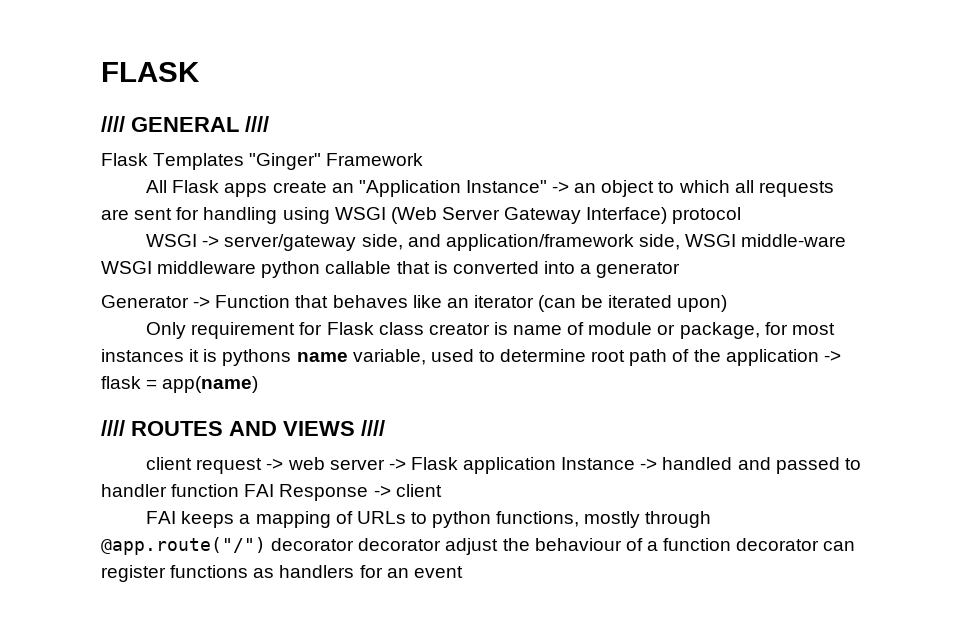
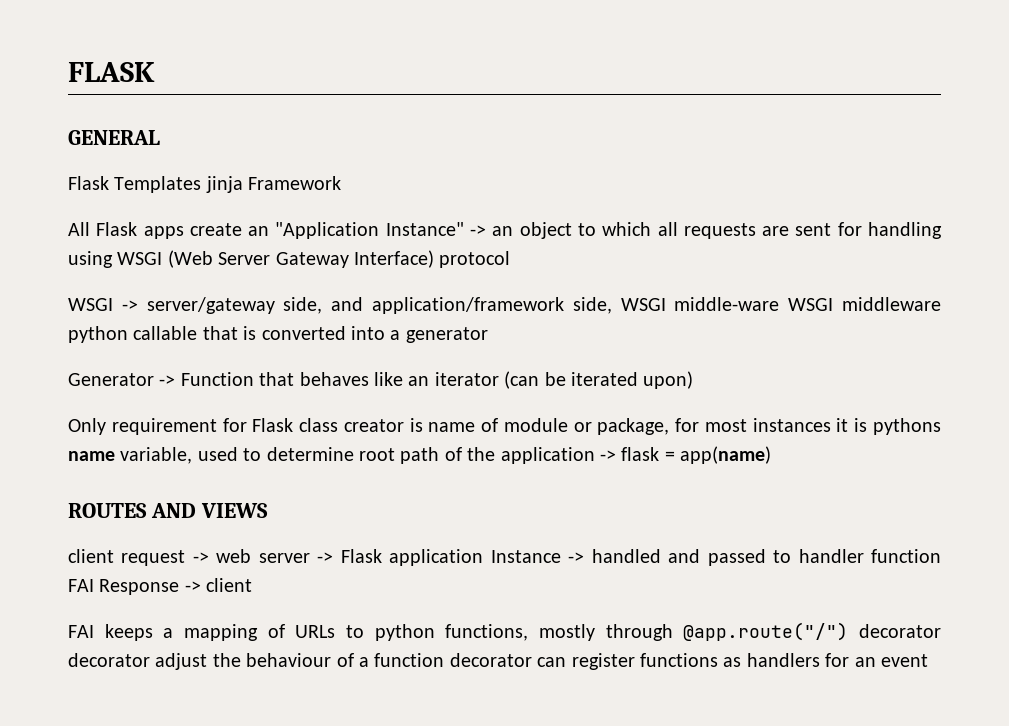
[101,116,125,132] //// -> (155, 72) none
[245,116,269,132] //// -> (160, 137) none
[249,153,322,170] "Ginger" -> [205,176,243,193] jinja
[101,420,125,436] //// -> (772, 455) none
[361,420,385,436] //// -> (268, 510) none

